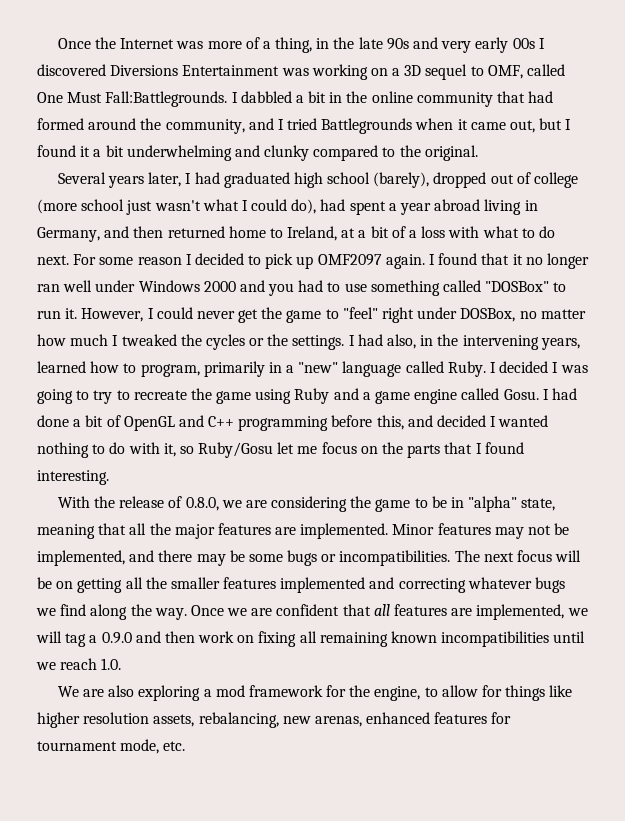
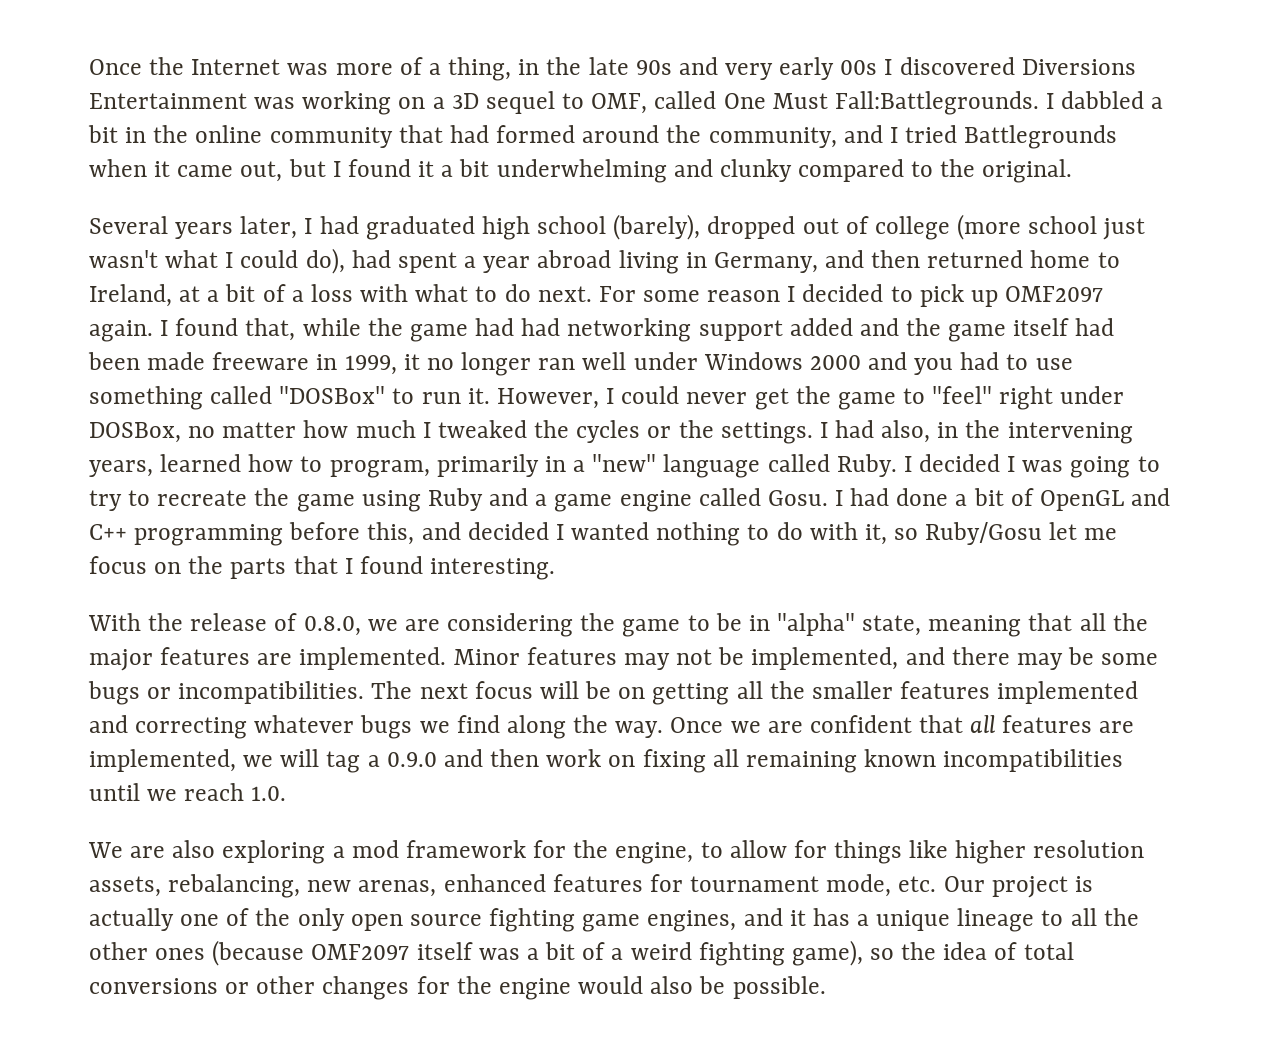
[481,253,510,265] that -> [245,318,1115,342] [88,352,397,375] that, while the game had had networking support added and the game itself had been made freeware in 1999,
(186, 746) none -> [943,876,1093,898] [89,908,1139,932] [89,940,1074,966] [89,976,826,1000] Our project is actually one of the only open source fighting game engines, and it has a unique lineage to all the other ones (because OMF2097 itself was a bit of a weird fighting game), so the idea of total conversions or other changes for the engine would also be possible.

